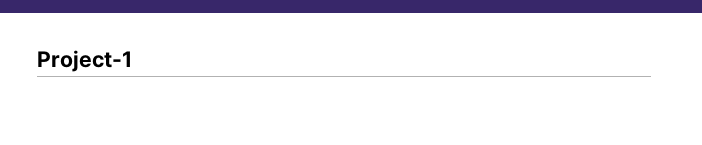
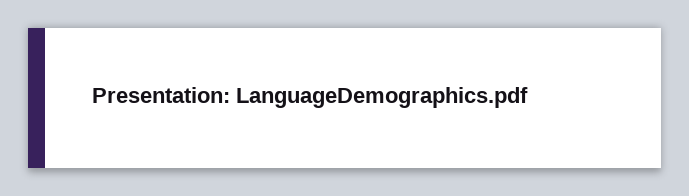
[37,50,132,72] Project-1 -> [92,87,528,108] Presentation: LanguageDemographics.pdf

